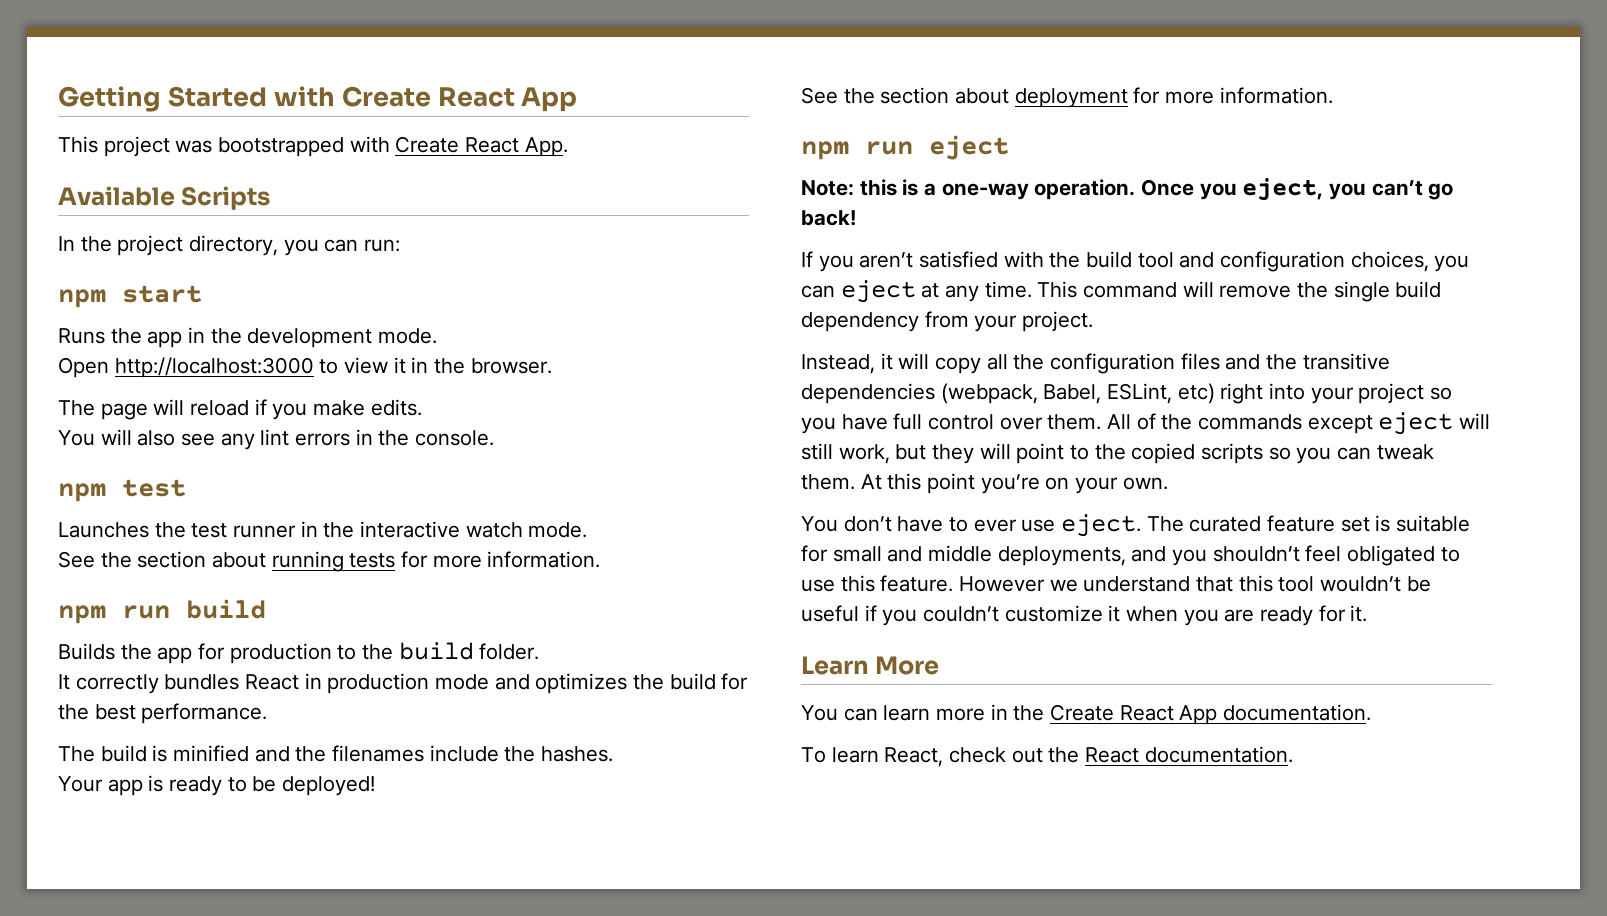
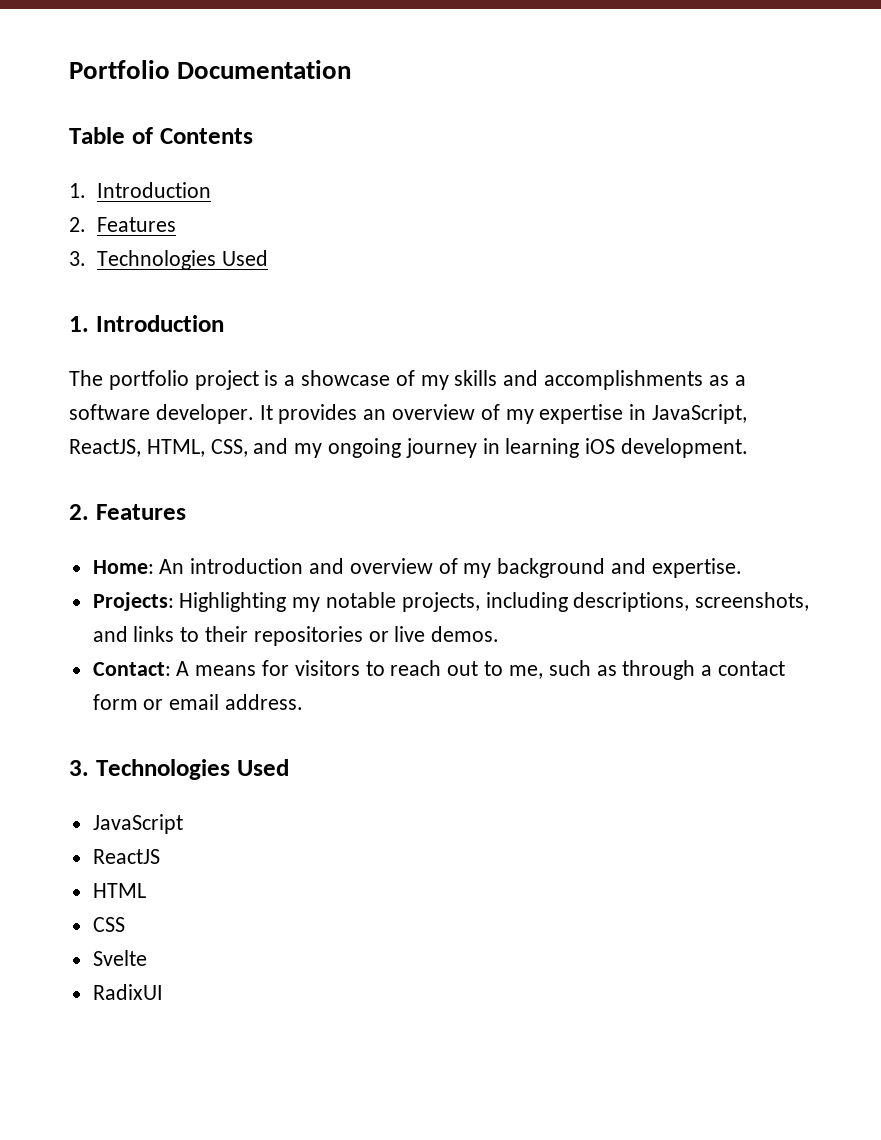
[58,86,578,112] [58,136,568,157] [58,186,271,210] [58,235,401,256] [58,285,202,308] [58,327,438,348] [58,357,552,378] [58,399,422,420] [58,429,495,450] [58,479,186,502] [58,521,588,538] [58,551,601,572] [58,599,266,624] [58,642,540,664] [58,673,749,694] [58,703,268,724] [58,745,614,762] [58,775,376,796] [801,87,1333,108] [801,135,1009,160] [801,178,1454,201] [801,210,856,226] [801,251,1470,272] [801,280,1442,303] [801,311,1094,332] [801,353,1390,374] [801,383,1453,404] [801,412,1491,435] [801,443,1434,464] [801,473,1168,494] [801,514,1471,537] [801,545,1460,566] [801,575,1431,592] [801,605,1368,626] [801,656,940,675] [801,704,1372,725] [801,746,1293,767] Getting Started with Create React App // This project was bootstrapped with Create React App. // Available Scripts // In the project directory, you can run: // npm start // Runs the app in the development mode. // Open http://localhost:3000 to view it in the browser. // The page will reload if you make edits. // You will also see any lint errors in the console. // npm test // Launches the test runner in the interactive watch mode. // See the section about running tests for more information. // npm run build // Builds the app for production to the build folder. // It correctly bundles React in production mode and optimizes the build for the best performance. // The build is minified and the filenames include the hashes. // Your app is ready to be deployed! // See the section about deployment for more information. // npm run eject // Note: this is a one-way operation. Once you eject, you can’t go back! // If you aren’t satisfied with the build tool and configuration choices, you can eject at any time. This command will remove the single build dependency from your project. // Instead, it will copy all the configuration files and the transitive dependencies (webpack, Babel, ESLint, etc) right into your project so you have full control over them. All of the commands except eject will still work, but they will point to the copied scripts so you can tweak them. At this point you’re on your own. // You don’t have to ever use eject. The curated feature set is suitable for small and middle deployments, and you shouldn’t feel obligated to use this feature. However we understand that this tool wouldn’t be useful if you couldn’t customize it when you are ready for it. // Learn More // You can learn more in the Create React App documentation. // To learn React, check out the React documentation. -> [69,60,352,79] [69,127,253,144] [69,182,211,198] [69,217,176,232] [69,250,268,270] [69,315,224,332] [69,370,746,390] [69,404,748,424] [69,438,749,458] [69,504,186,520] [92,558,742,578] [92,592,810,612] [92,626,500,646] [92,660,785,680] [92,694,304,710] [69,759,289,780] [92,814,183,834] [92,849,160,864] [92,883,146,898] [92,917,125,932] [92,950,147,966] [92,984,163,1000] Portfolio Documentation // Table of Contents // 1. Introduction // 2. Features // 3. Technologies Used // 1. Introduction // The portfolio project is a showcase of my skills and accomplishments as a software developer. It provides an overview of my expertise in JavaScript, ReactJS, HTML, CSS, and my ongoing journey in learning iOS development. // 2. Features // Home: An introduction and overview of my background and expertise. // Projects: Highlighting my notable projects, including descriptions, screenshots, and links to their repositories or live demos. // Contact: A means for visitors to reach out to me, such as through a contact form or email address. // 3. Technologies Used // JavaScript // ReactJS // HTML // CSS // Svelte // RadixUI

